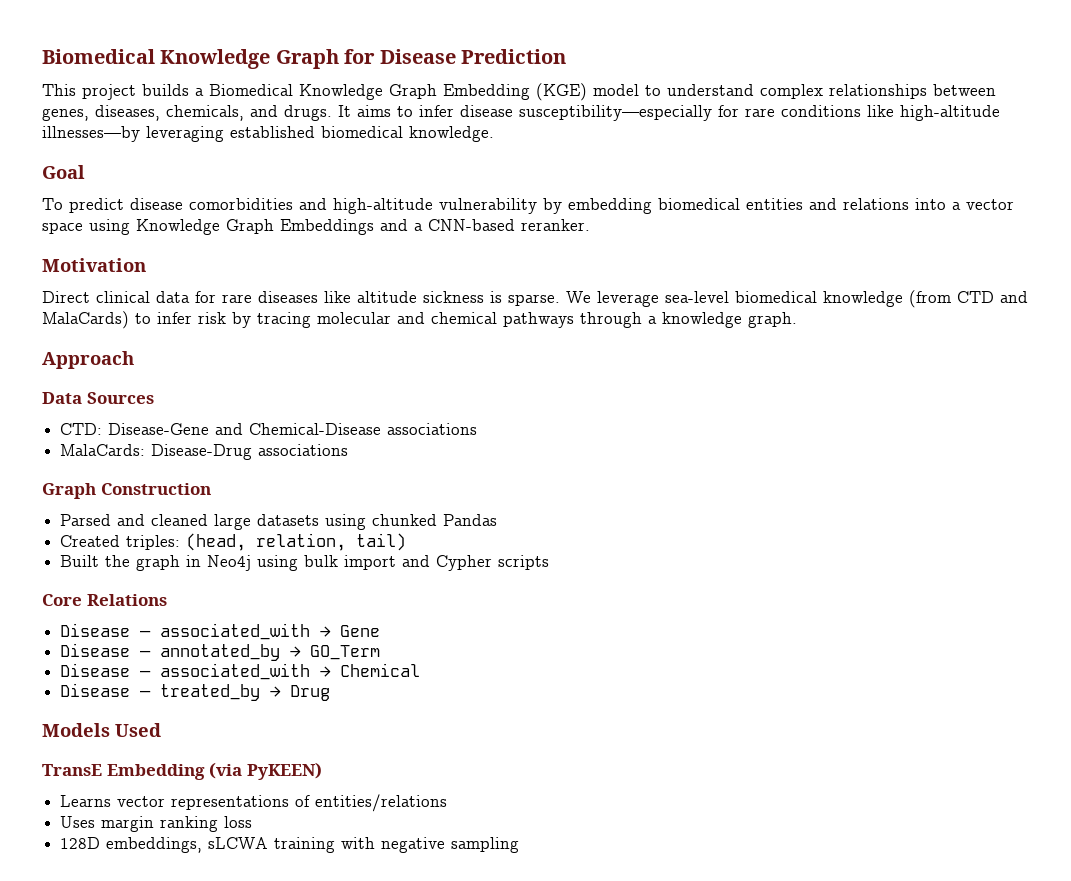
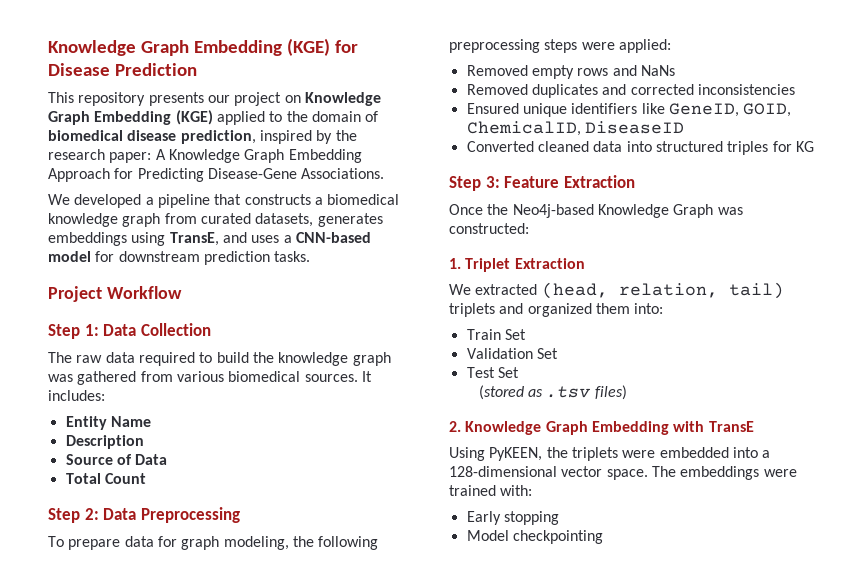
[42,49,339,69] Biomedical Knowledge Graph -> [48,38,330,56] Knowledge Graph Embedding (KGE)
[82,83,996,101] [42,105,1000,121] [42,126,494,142] [42,165,85,179] [42,198,1014,214] [42,219,590,235] [42,258,146,272] [42,290,1028,308] [42,311,797,329] [42,351,134,369] [42,392,154,404] [60,423,478,435] [60,444,349,460] [42,483,211,499] [60,514,498,530] [60,533,407,551] [60,555,550,571] [42,594,167,606] [60,623,381,640] [60,643,381,661] [60,663,421,680] [60,683,331,701] [42,723,161,737] [42,762,322,780] [60,794,448,812] [60,816,253,832] [60,837,520,853] project builds a Biomedical Knowledge Graph Embedding (KGE) model to understand complex relationships between genes, diseases, chemicals, and drugs. It aims to infer disease susceptibility—especially for rare conditions like high-altitude illnesses—by leveraging established biomedical knowledge. // Goal // To predict disease comorbidities and high-altitude vulnerability by embedding biomedical entities and relations into a vector space using Knowledge Graph Embeddings and a CNN-based reranker. // Motivation // Direct clinical data for rare diseases like altitude sickness is sparse. We leverage sea-level biomedical knowledge (from CTD and MalaCards) to infer risk by tracing molecular and chemical pathways through a knowledge graph. // Approach // Data Sources // CTD: Disease-Gene and Chemical-Disease associations // MalaCards: Disease-Drug associations // Graph Construction // Parsed and cleaned large datasets using chunked Pandas // Created triples: (head, relation, tail) // Built the graph in Neo4j using bulk import and Cypher scripts // Core Relations // Disease — associated_with → Gene // Disease — annotated_by → GO_Term // Disease — associated_with → Chemical // Disease — treated_by → Drug // Models Used // TransE Embedding (via PyKEEN) // Learns vector representations of entities/relations // Uses margin ranking loss // 128D embeddings, sLCWA training with negative sampling -> [78,92,381,106] [48,110,379,125] [48,130,357,144] [48,149,362,163] [48,168,385,182] [48,194,400,208] [48,213,383,227] [48,232,371,246] [48,251,311,265] [48,286,182,302] [48,323,211,339] [48,352,391,366] [48,371,372,385] [48,390,105,401] [65,416,151,430] [65,435,144,449] [65,454,168,465] [65,473,146,484] [48,507,240,523] [48,536,379,550] [449,39,671,53] [466,65,675,79] [466,84,795,98] [466,103,792,117] [466,121,684,136] [466,141,814,155] [449,175,635,191] [449,204,743,218] [449,223,529,234] [449,258,585,272] [449,282,784,299] [449,303,664,317] [466,329,526,340] [466,348,558,359] [466,367,519,378] [478,385,627,400] [449,421,754,435] [449,447,771,461] [449,466,797,480] [449,485,533,496] [466,511,559,525] [466,530,603,544] repository presents our project on Knowledge Graph Embedding (KGE) applied to the domain of biomedical disease prediction, inspired by the research paper: A Knowledge Graph Embedding Approach for Predicting Disease-Gene Associations. // We developed a pipeline that constructs a biomedical knowledge graph from curated datasets, generates embeddings using TransE, and uses a CNN-based model for downstream prediction tasks. // Project Workflow // Step 1: Data Collection // The raw data required to build the knowledge graph was gathered from various biomedical sources. It includes: // Entity Name // Description // Source of Data // Total Count // Step 2: Data Preprocessing // To prepare data for graph modeling, the following preprocessing steps were applied: // Removed empty rows and NaNs // Removed duplicates and corrected inconsistencies // Ensured unique identifiers like GeneID, GOID, ChemicalID, DiseaseID // Converted cleaned data into structured triples for KG // Step 3: Feature Extraction // Once the Neo4j-based Knowledge Graph was constructed: // 1. Triplet Extraction // We extracted (head, relation, tail) triplets and organized them into: // Train Set // Validation Set // Test Set // (stored as .tsv files) // 2. Knowledge Graph Embedding with TransE // Using PyKEEN, the triplets were embedded into a 128-dimensional vector space. The embeddings were trained with: // Early stopping // Model checkpointing

